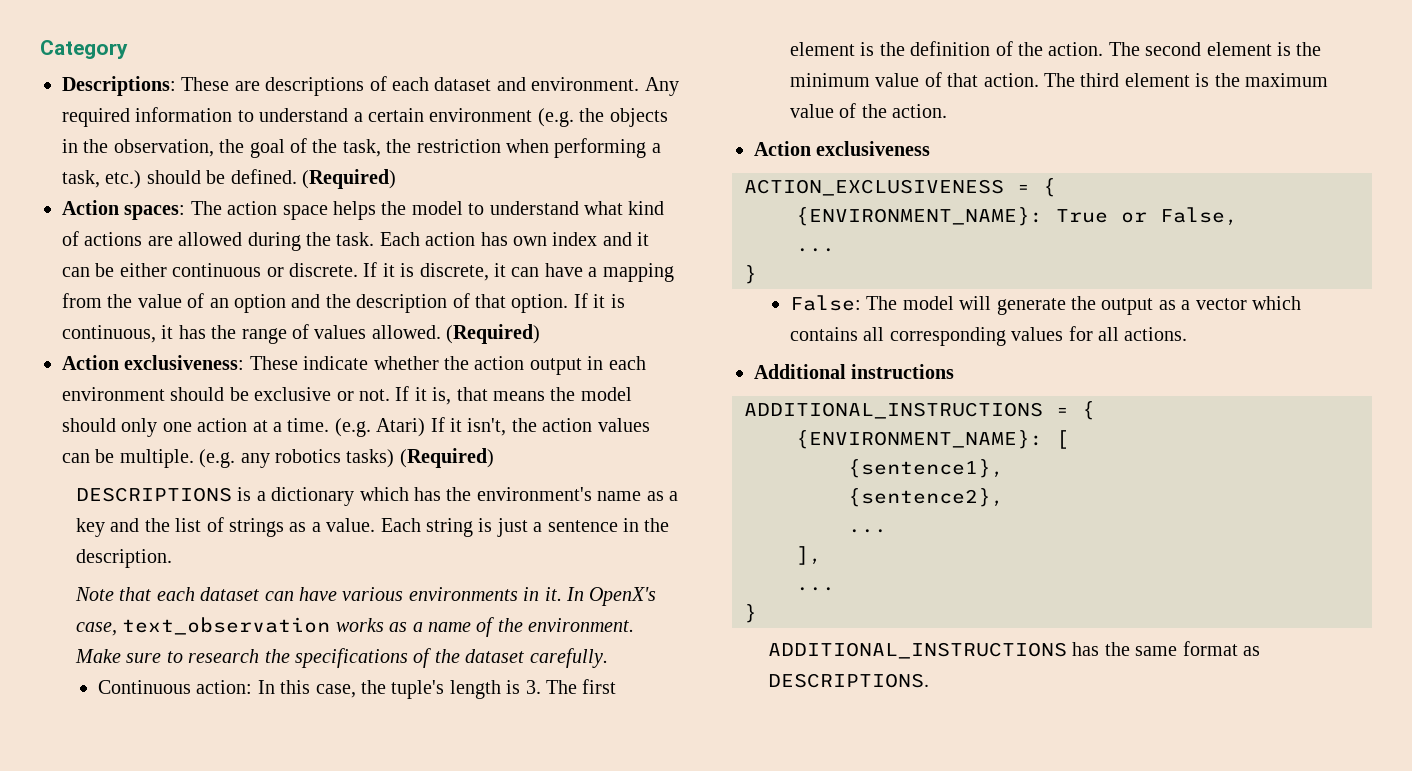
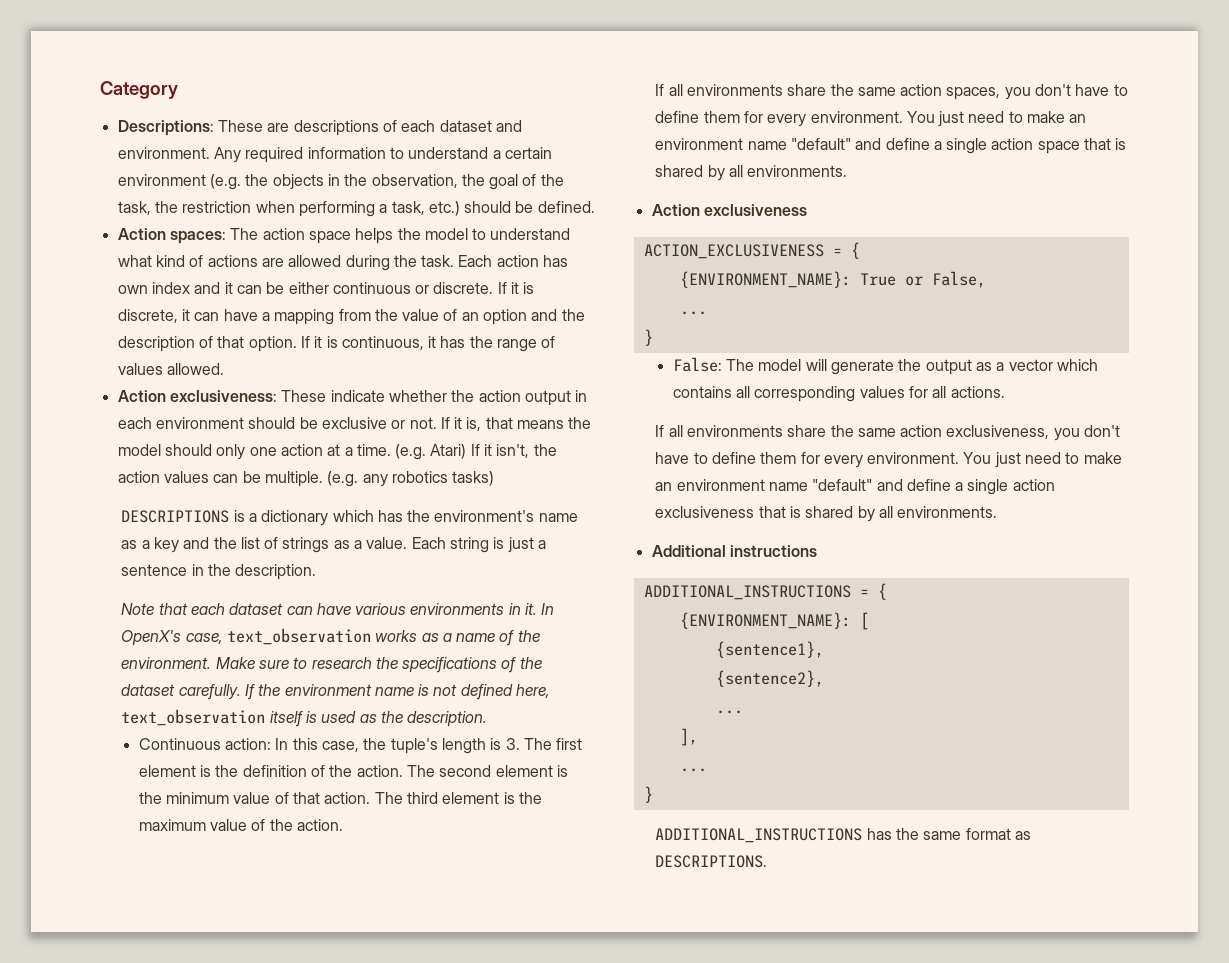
[302,169,396,189] (Required) -> (595, 207) none
[446,324,541,344] (Required) -> (224, 369) none
[399,448,494,468] (Required) -> (495, 478) none
(608, 658) none -> [244,684,551,700] [121,709,488,727] If the environment name is not defined here, text_observation itself is used as the description.
(948, 111) none -> [655,84,1128,100] [655,111,1087,127] [655,138,1127,154] [655,165,848,181] // If all environments share the same action spaces, you don't have to define them for every environment. You just need to make an environment name "default" and define a single action space that is shared by all environments.
(1188, 334) none -> [655,425,1121,441] [655,452,1122,468] [655,479,1055,495] [655,506,998,522] // If all environments share the same action exclusiveness, you don't have to define them for every environment. You just need to make an environment name "default" and define a single action exclusiveness that is shared by all environments.

